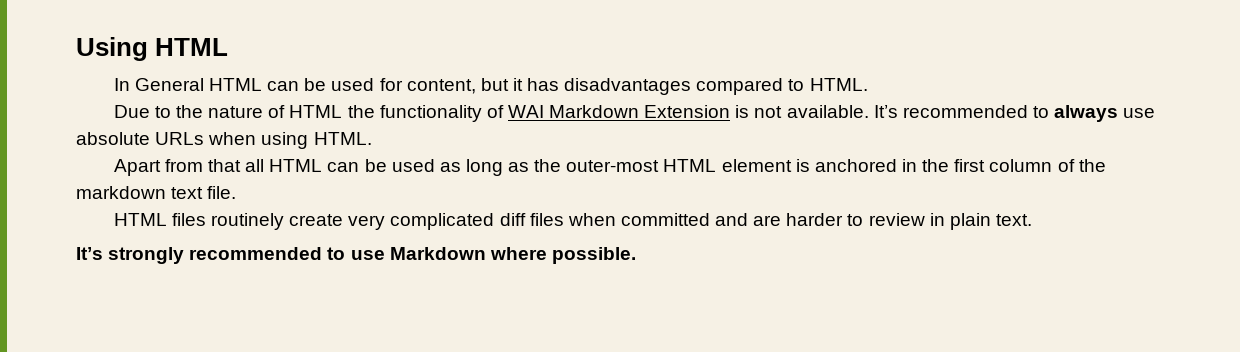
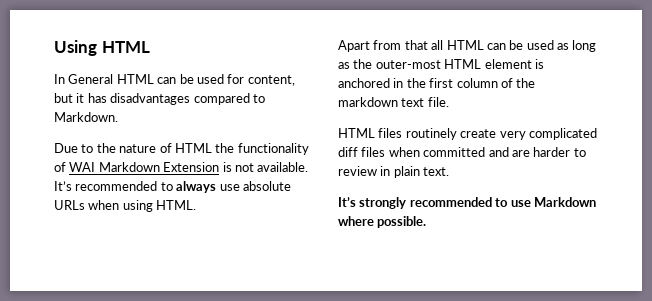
[809,78,868,91] HTML. -> [54,112,118,122] Markdown.

